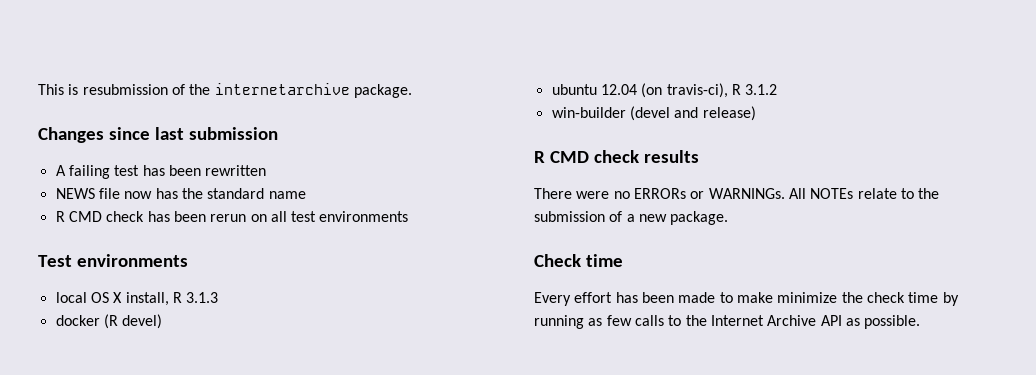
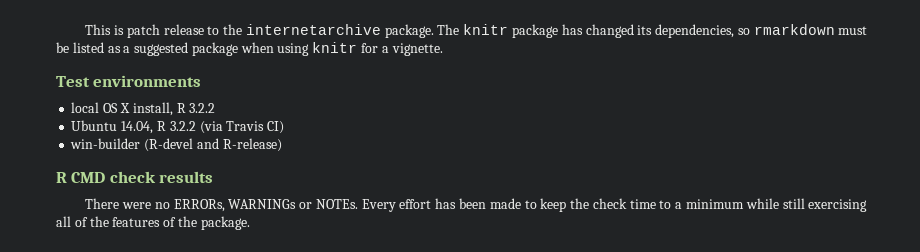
[82,84,185,95] resubmission of -> [126,24,220,38] patch release to
[38,127,278,143] [55,165,267,179] [55,188,306,199] [55,211,409,222] // Changes since last submission // A failing test has been rewritten // NEWS file now has the standard name // R CMD check has been rerun on all test environments -> [437,24,868,38] [56,42,443,56] The knitr package has changed its dependencies, so rmarkdown must be listed as a suggested package when using knitr for a vignette.
[186,292,219,303] [55,314,163,329] [551,83,778,98] [551,106,756,121] 3.1.3 // docker (R devel) // ubuntu 12.04 (on travis-ci), R 3.1.2 // win-builder (devel and release) -> [189,103,216,113] [71,120,285,134] [70,138,282,152] 3.2.2 // Ubuntu 14.04, R 3.2.2 (via Travis CI) // win-builder (R-devel and R-release)
[633,188,940,199] [534,211,729,225] [534,254,623,267] ERRORs or WARNINGs. All NOTEs relate to the submission of a new package. // Check time // -> [173,199,358,212] ERRORs, WARNINGs or NOTEs.
[736,292,838,303] make minimize -> [540,198,567,212] keep
[942,292,959,306] [534,315,921,329] by running as few calls to the Internet Archive API as possible. -> [659,198,868,212] [56,216,250,230] to a minimum while still exercising all of the features of the package.

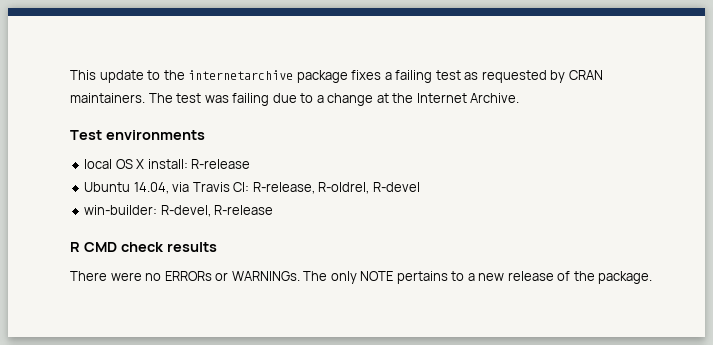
[113,24,868,38] [56,42,443,56] is patch release to the internetarchive package. The knitr package has changed its dependencies, so rmarkdown must be listed as a suggested package when using knitr for a vignette. -> [99,70,603,83] [70,93,520,106] update to the internetarchive package fixes a failing test as requested by CRAN maintainers. The test was failing due to a change at the Internet Archive.
[132,102,216,116] install, R 3.2.2 -> [147,159,251,169] install: R-release
[156,121,285,134] [70,138,282,152] R 3.2.2 (via Travis CI) // win-builder (R-devel and R-release) -> [172,182,420,194] [84,205,274,217] via Travis CI: R-release, R-oldrel, R-devel // win-builder: R-devel, R-release
[173,198,868,212] [56,216,161,227] ERRORs, WARNINGs or NOTEs. Every effort has been made to keep the check time to a minimum while still exercising all of the features -> [164,271,554,284] ERRORs or WARNINGs. The only NOTE pertains to a new release

